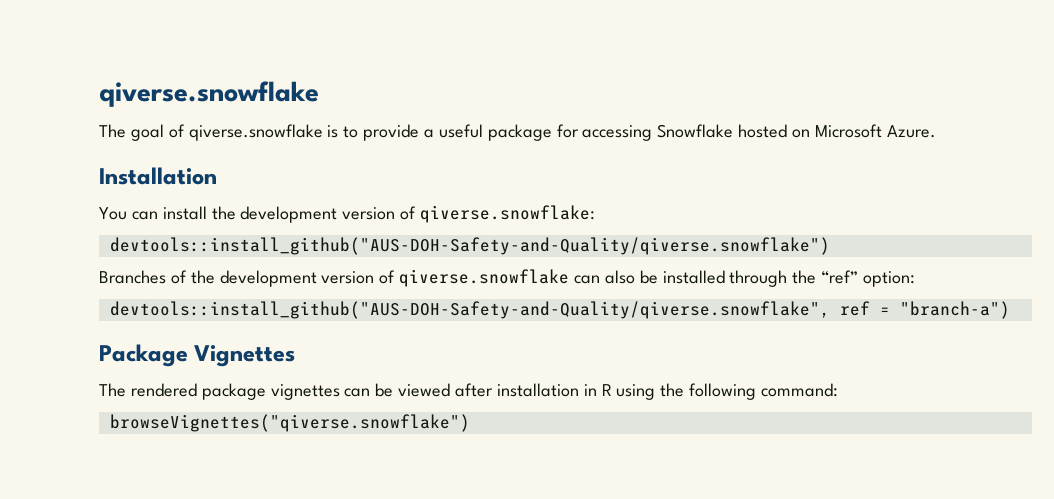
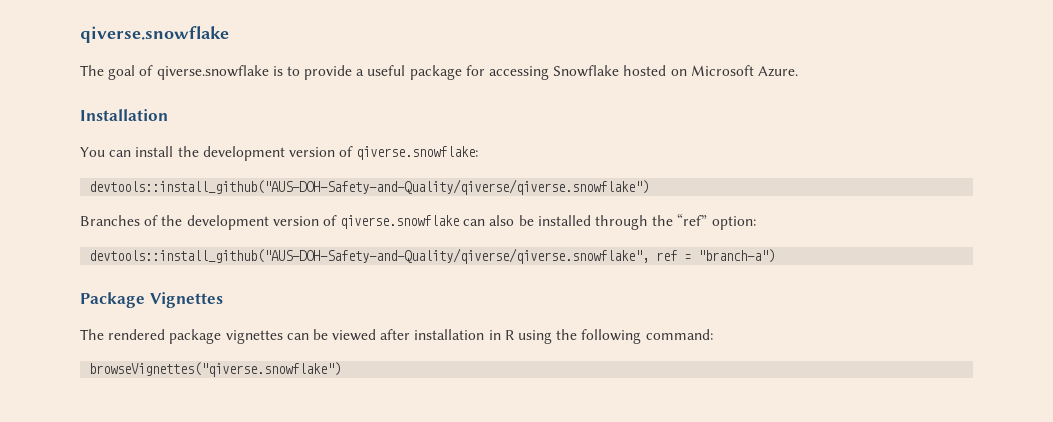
[109,237,830,255] devtools::install_github("AUS-DOH-Safety-and-Quality/qiverse.snowflake") -> [89,179,650,195] devtools::install_github("AUS-DOH-Safety-and-Quality/qiverse/qiverse.snowflake")
[109,301,830,319] devtools::install_github("AUS-DOH-Safety-and-Quality/qiverse.snowflake", -> [89,248,650,264] devtools::install_github("AUS-DOH-Safety-and-Quality/qiverse/qiverse.snowflake",

